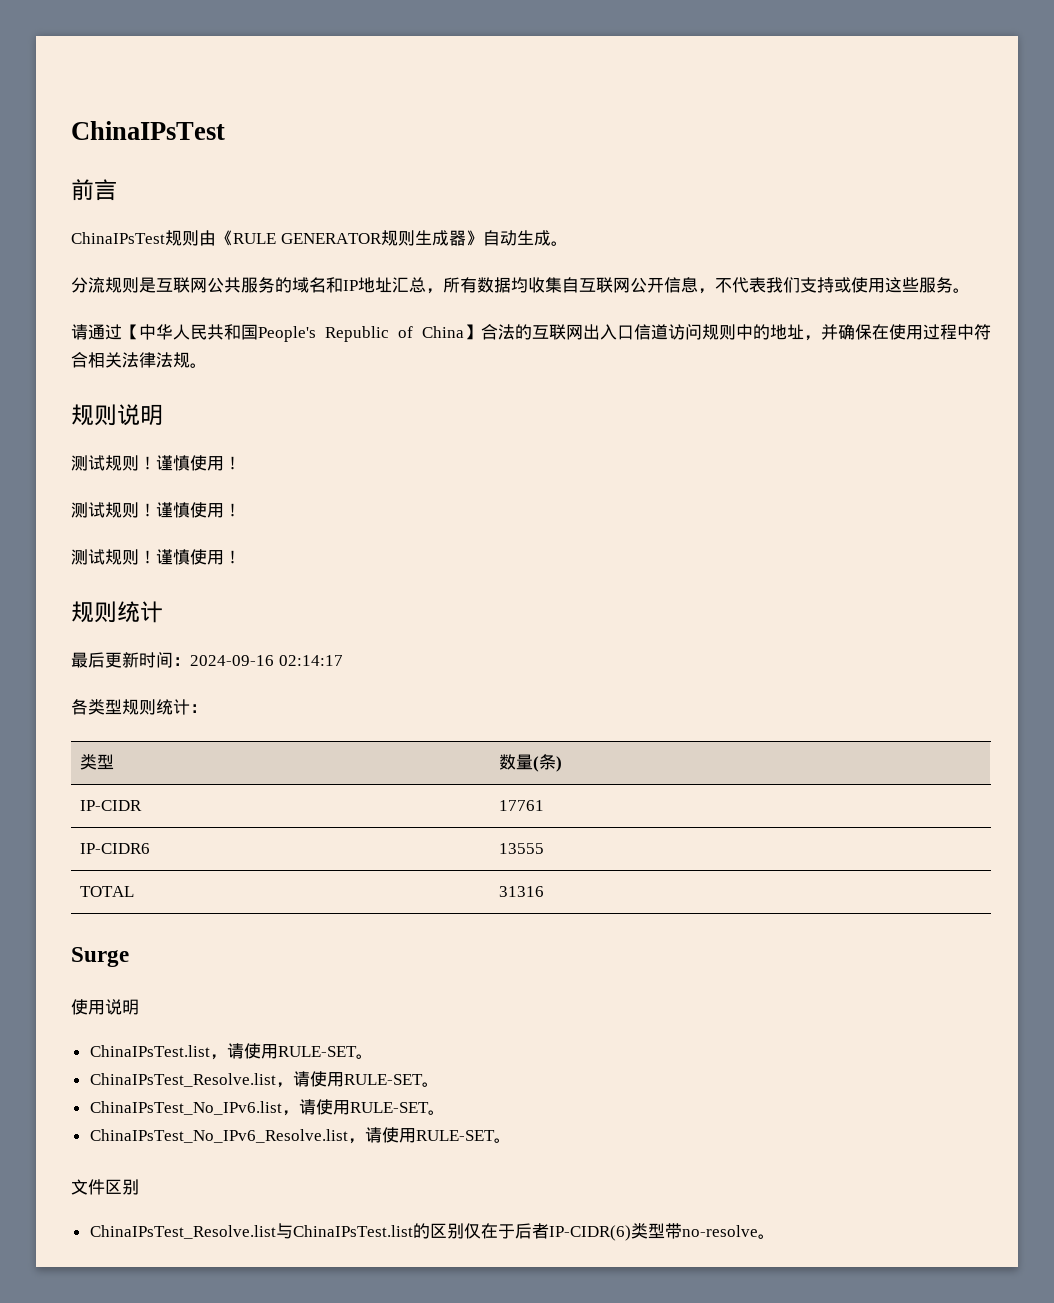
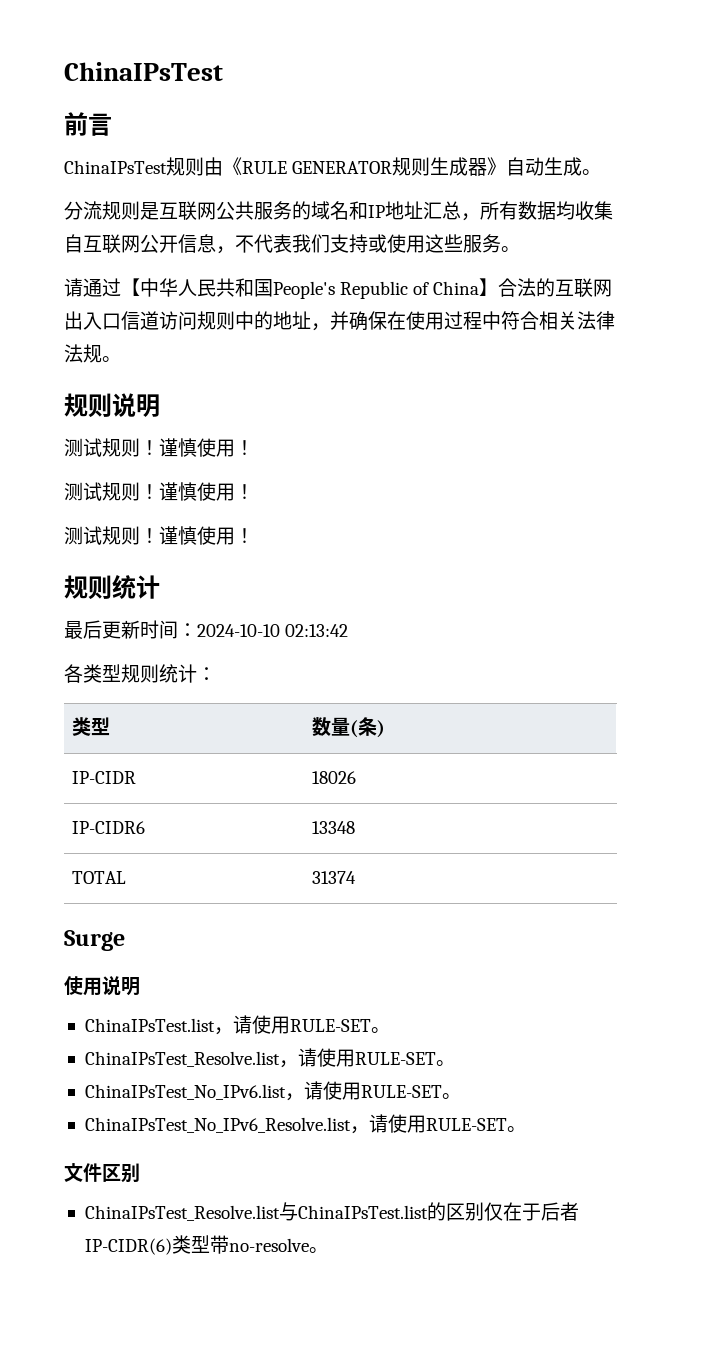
[190,655,343,666] 2024-09-16 02:14:17 -> [197,624,349,637] 2024-10-10 02:13:42
[498,800,544,811] 17761 -> [311,771,356,784] 18026
[498,843,544,854] 13555 -> [311,821,355,834] 13348
[498,886,544,897] 31316 -> [311,871,356,884] 31374

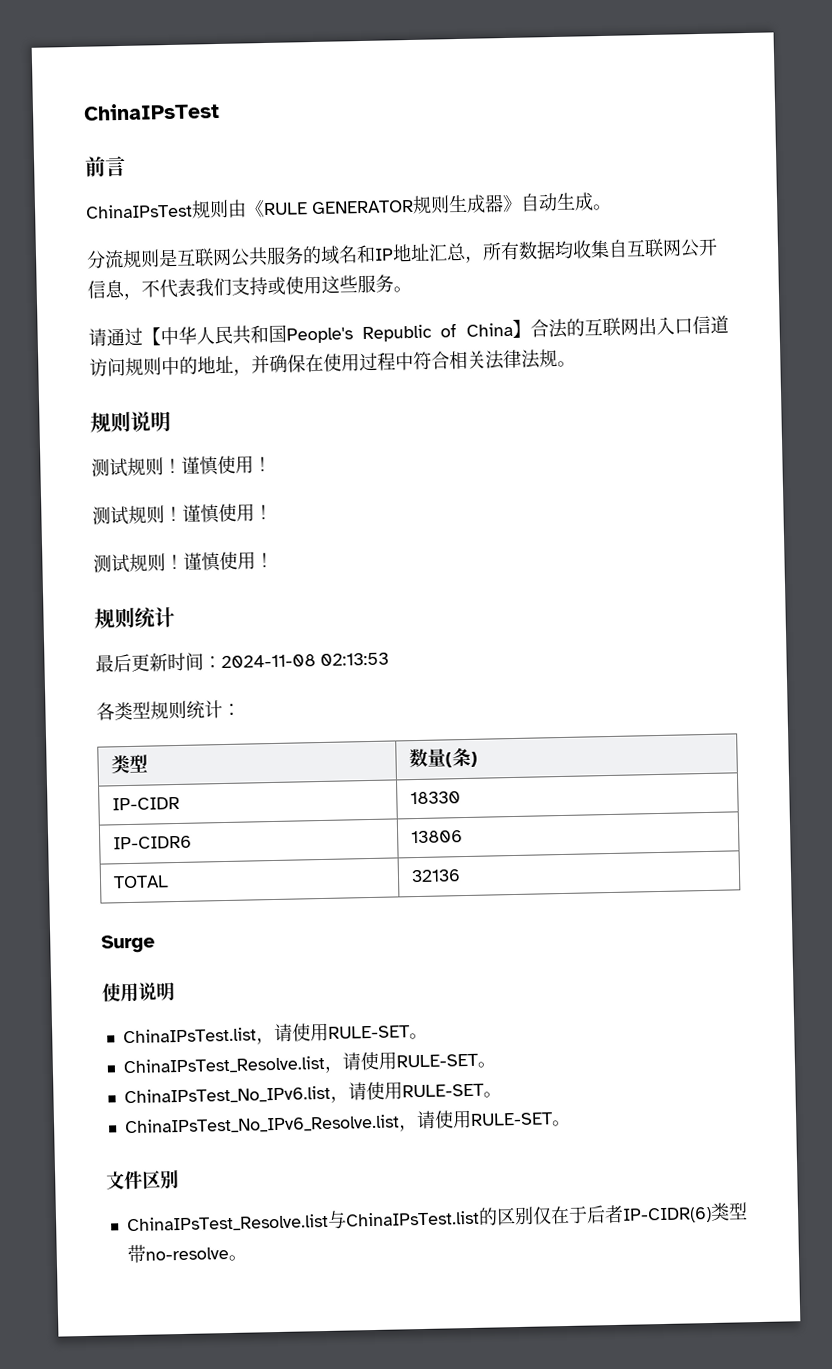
[197,624,349,637] 2024-10-10 02:13:42 -> [221,652,389,669] 2024-11-08 02:13:53
[311,771,356,784] 18026 -> [409,791,461,805] 18330
[311,821,355,834] 13348 -> [410,830,463,844] 13806
[311,871,356,884] 31374 -> [410,869,461,883] 32136

